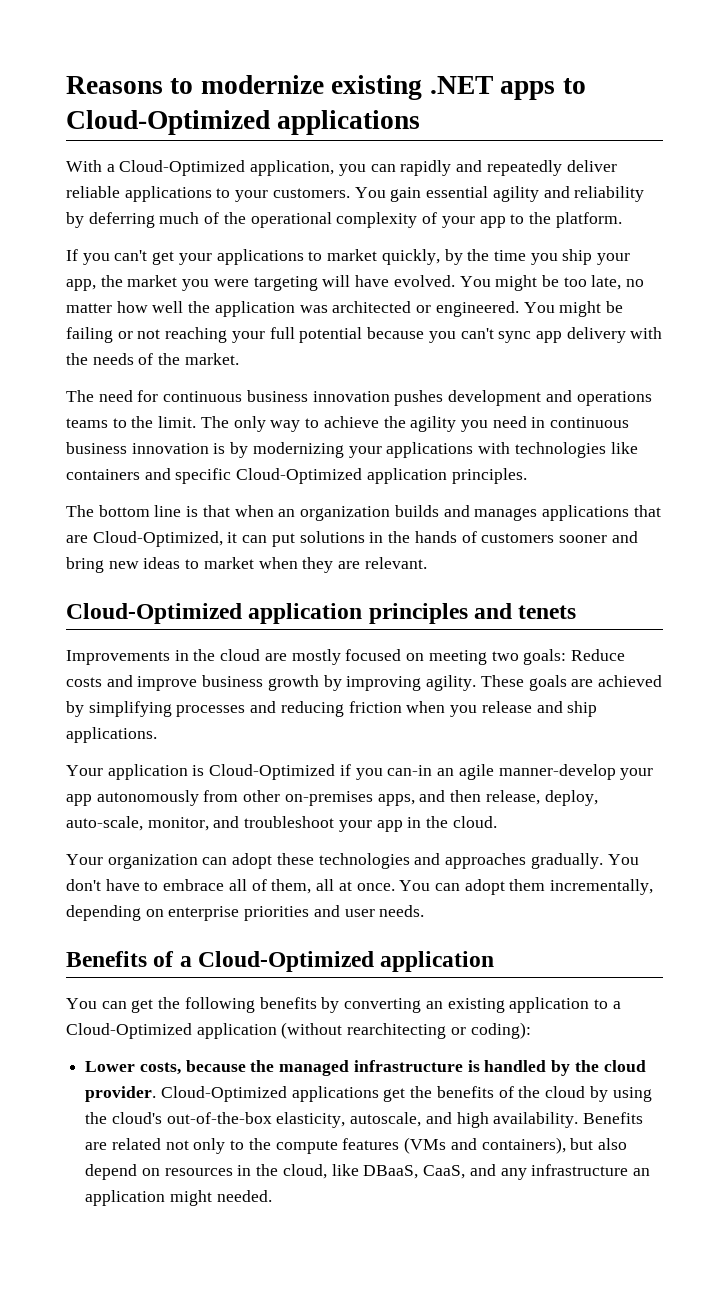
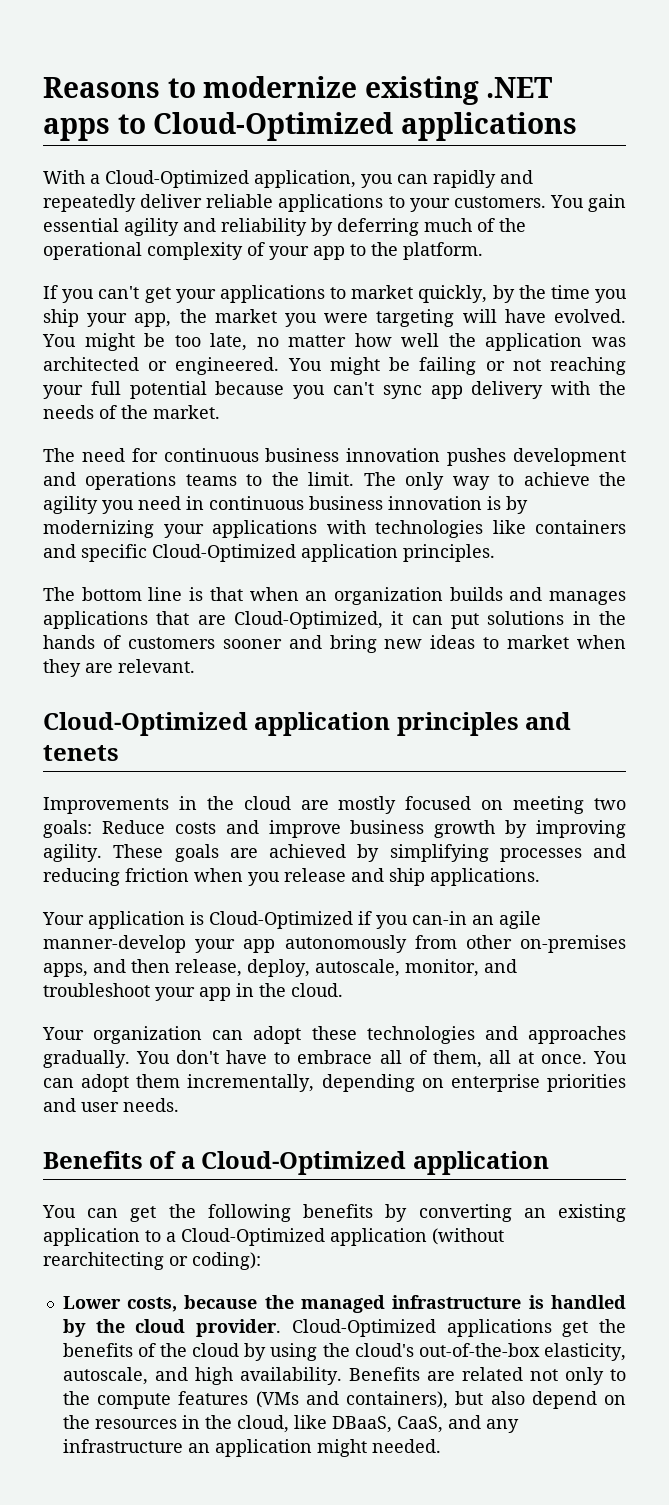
[66,816,143,831] auto-scale, -> [315,959,400,977] autoscale,
(160, 1172) none -> [62,1415,90,1429] the

